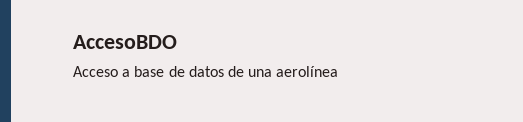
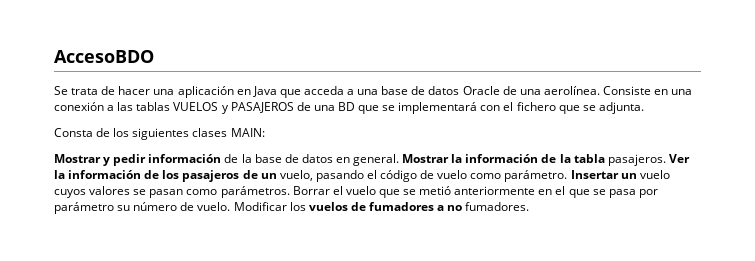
[73,66,339,77] Acceso a base de datos de una aerolínea -> [54,86,693,98] [54,102,644,114] [54,128,265,140] [54,154,690,166] [54,170,670,182] [54,186,658,198] [54,202,530,214] Se trata de hacer una aplicación en Java que acceda a una base de datos Oracle de una aerolínea. Consiste en una conexión a las tablas VUELOS y PASAJEROS de una BD que se implementará con el fichero que se adjunta. // Consta de los siguientes clases MAIN: // Mostrar y pedir información de la base de datos en general. Mostrar la información de la tabla pasajeros. Ver la información de los pasajeros de un vuelo, pasando el código de vuelo como parámetro. Insertar un vuelo cuyos valores se pasan como parámetros. Borrar el vuelo que se metió anteriormente en el que se pasa por parámetro su número de vuelo. Modificar los vuelos de fumadores a no fumadores.

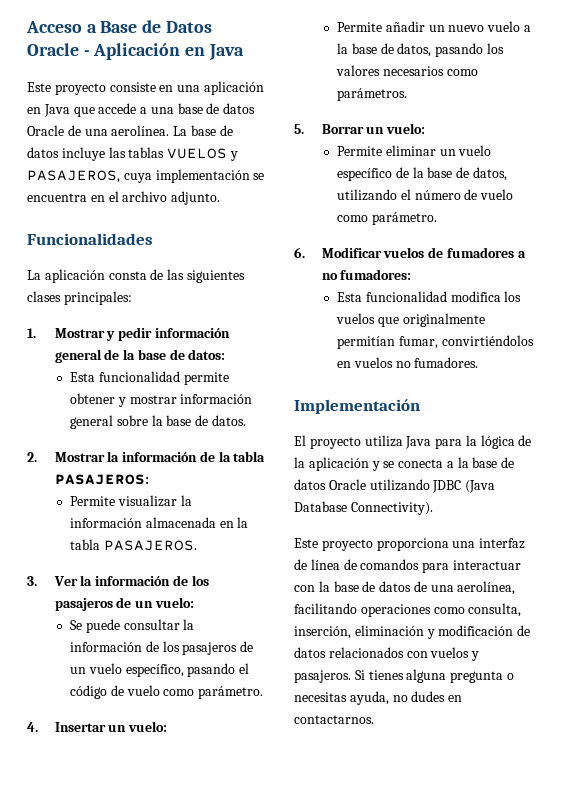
[54,50,154,63] [54,86,151,95] AccesoBDO // Se trata de hacer -> [26,20,212,33] [27,43,244,61] [27,82,174,95] Acceso a Base de Datos Oracle - Aplicación en Java // Este proyecto consiste en
[303,86,344,95] acceda -> [98,103,137,114] accede
[602,86,693,95] [54,102,644,114] [54,128,265,140] Consiste en una conexión a las tablas VUELOS y PASAJEROS de una BD que se implementará con el fichero que se adjunta. // Consta de los siguientes clases MAIN: // -> [173,125,233,136] [27,147,238,161] [27,169,265,183] [27,191,221,205] [27,233,153,245] [27,269,245,283] [27,291,132,305] [27,328,36,338] La base de datos incluye las tablas VUELOS y PASAJEROS, cuya implementación se encuentra en el archivo adjunto. // Funcionalidades // La aplicación consta de las siguientes clases principales: // 1.
[224,154,400,166] de la base de datos en general. -> [54,349,226,363] [69,371,229,385] [69,393,253,407] [69,415,246,429] [27,452,37,462] general de la base de datos: // Esta funcionalidad permite obtener y mostrar información general sobre la base de datos. // 2.
[607,154,666,166] pasajeros. -> [54,474,149,485] [69,495,192,507] [69,517,249,528] [69,539,197,551] [27,576,37,586] PASAJEROS: // Permite visualizar la información almacenada en la tabla PASAJEROS. // 3.
[279,170,313,181] vuelo, -> [154,597,194,608] [69,619,195,633] [69,641,254,655] [69,663,184,677] vuelo: // Se puede consultar la información de los pasajeros de un vuelo específico,
(568, 176) none -> [27,722,38,732] // 4.
[639,170,670,179] [54,186,658,198] [54,202,306,214] vuelo cuyos valores se pasan como parámetros. Borrar el vuelo que se metió anteriormente en el que se pasa por parámetro su número de vuelo. Modificar los -> [128,721,168,732] [336,21,531,32] [336,43,504,57] [335,65,478,76] [336,88,407,101] [294,123,426,134] [336,145,492,156] [336,167,507,181] [336,189,514,201] [336,212,437,225] [294,247,382,258] vuelo: // Permite añadir un nuevo vuelo a la base de datos, pasando los valores necesarios como parámetros. // 5. Borrar un vuelo: // Permite eliminar un vuelo específico de la base de datos, utilizando el número de vuelo como parámetro. // 6. Modificar
[465,202,530,211] fumadores. -> [340,269,412,280] [336,291,522,302] [335,313,485,327] [336,335,534,349] [336,357,479,368] [294,399,420,414] [294,435,532,449] [294,457,515,471] [294,479,496,493] [294,501,433,515] [294,538,526,551] [294,559,521,573] [294,581,516,595] [294,603,522,617] [294,625,531,639] [294,647,480,661] [294,669,514,683] [294,691,463,705] [294,715,374,724] fumadores: // Esta funcionalidad modifica los vuelos que originalmente permitían fumar, convirtiéndolos en vuelos no fumadores. // Implementación // El proyecto utiliza Java para la lógica de la aplicación y se conecta a la base de datos Oracle utilizando JDBC (Java Database Connectivity). // Este proyecto proporciona una interfaz de línea de comandos para interactuar con la base de datos de una aerolínea, facilitando operaciones como consulta, inserción, eliminación y modificación de datos relacionados con vuelos y pasajeros. Si tienes alguna pregunta o necesitas ayuda, no dudes en contactarnos.

